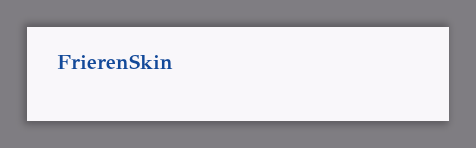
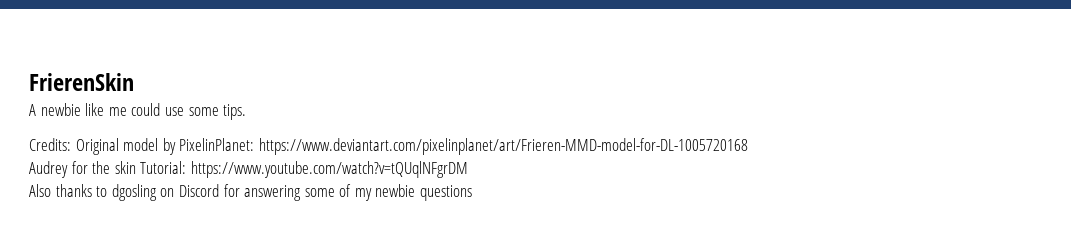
(173, 61) none -> [29,103,247,120] [29,138,748,155] [29,161,468,178] [29,184,473,201] // A newbie like me could use some tips. // Credits: Original model by PixelinPlanet: https://www.deviantart.com/pixelinplanet/art/Frieren-MMD-model-for-DL-1005720168 // Audrey for the skin Tutorial: https://www.youtube.com/watch?v=tQUqlNFgrDM // Also thanks to dgosling on Discord for answering some of my newbie questions

